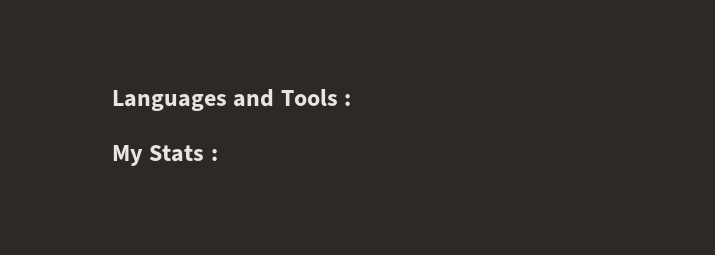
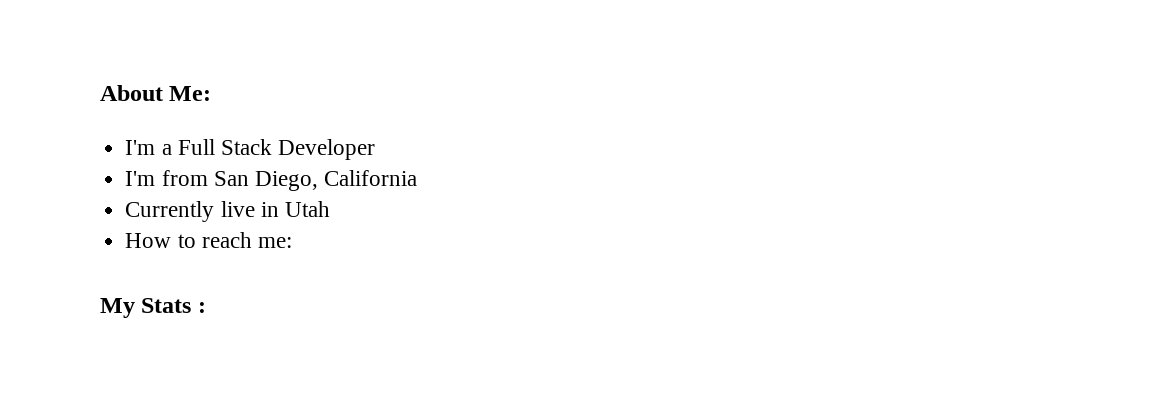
[112,89,352,111] Languages and Tools : -> [100,85,212,101] [125,139,376,160] [125,170,418,191] [125,201,330,222] [125,232,292,248] About Me: // I'm a Full Stack Developer // I'm from San Diego, California // Currently live in Utah // How to reach me:

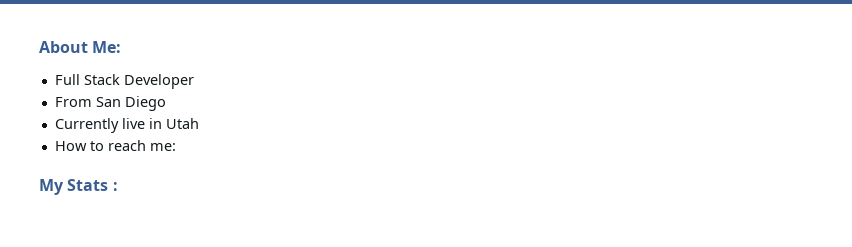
[125,140,172,155] I'm a -> (122, 47) none
[125,170,418,191] I'm from San Diego, California -> [54,96,166,111] From San Diego

